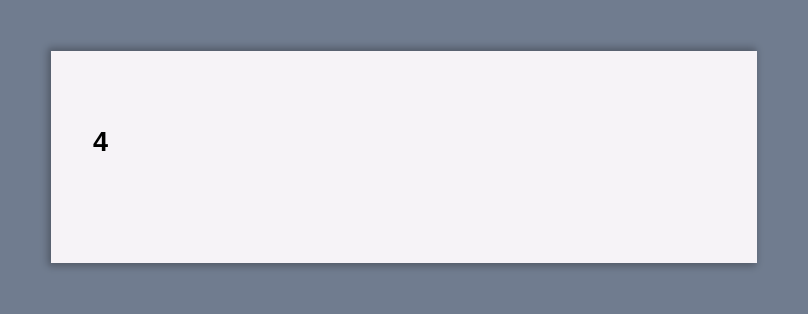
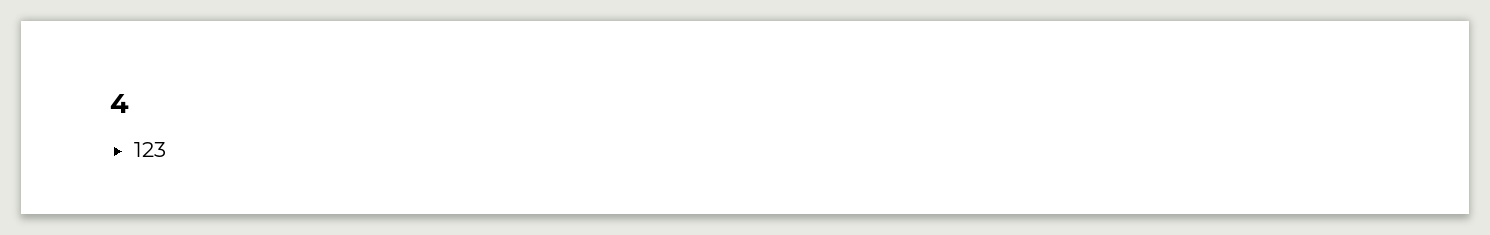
(108, 141) none -> [133,142,166,157] // 123

